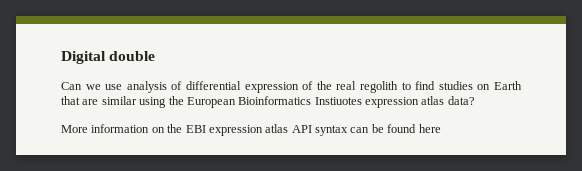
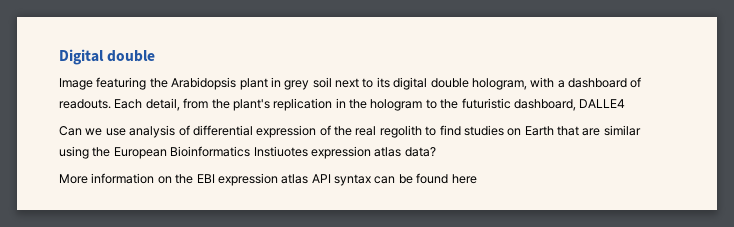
(156, 56) none -> [59,77,642,90] [59,98,626,111] // Image featuring the Arabidopsis plant in grey soil next to its digital double hologram, with a dashboard of readouts. Each detail, from the plant's replication in the hologram to the futuristic dashboard, DALLE4

